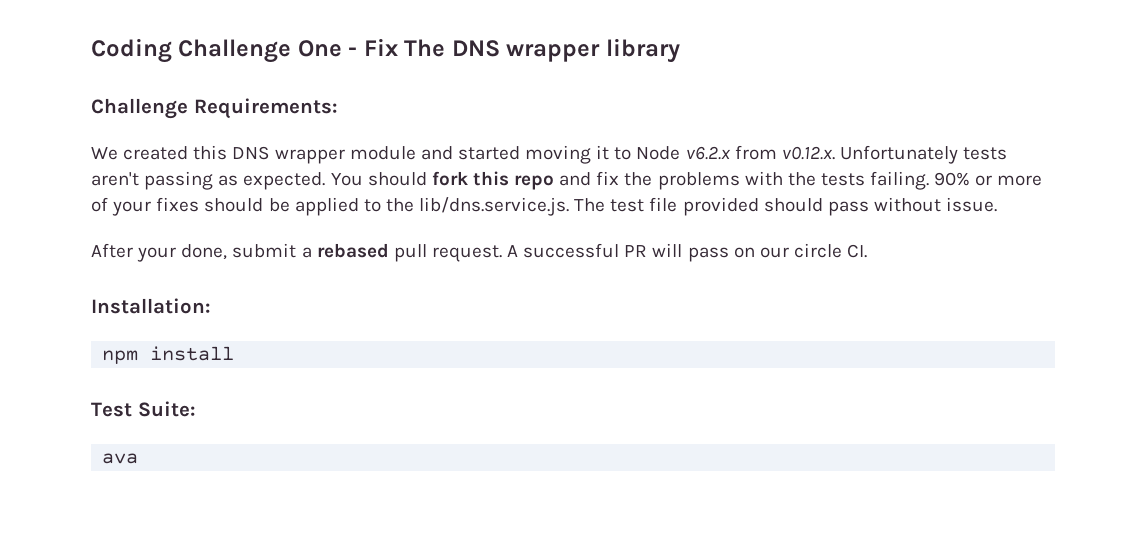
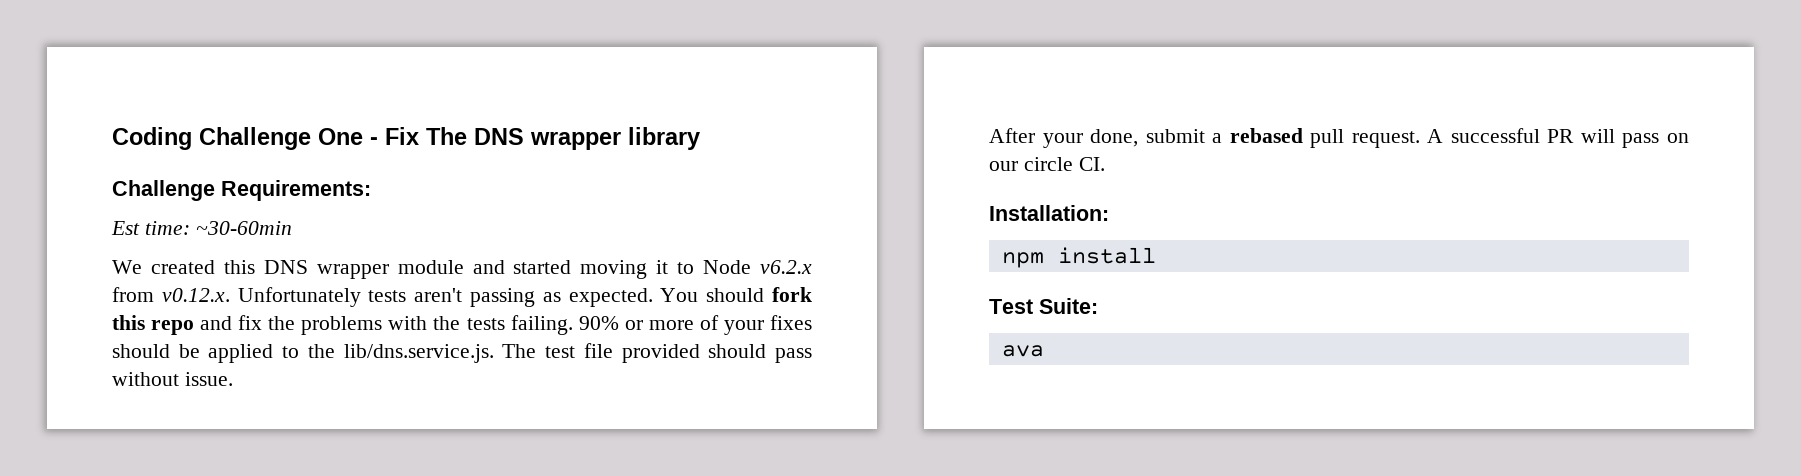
(338, 108) none -> [111,221,292,235] // Est time: ~30-60min

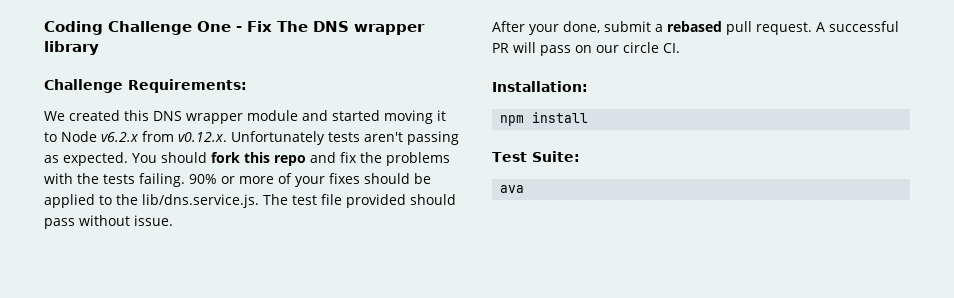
[111,221,292,235] // Est time: ~30-60min -> (247, 86) none

